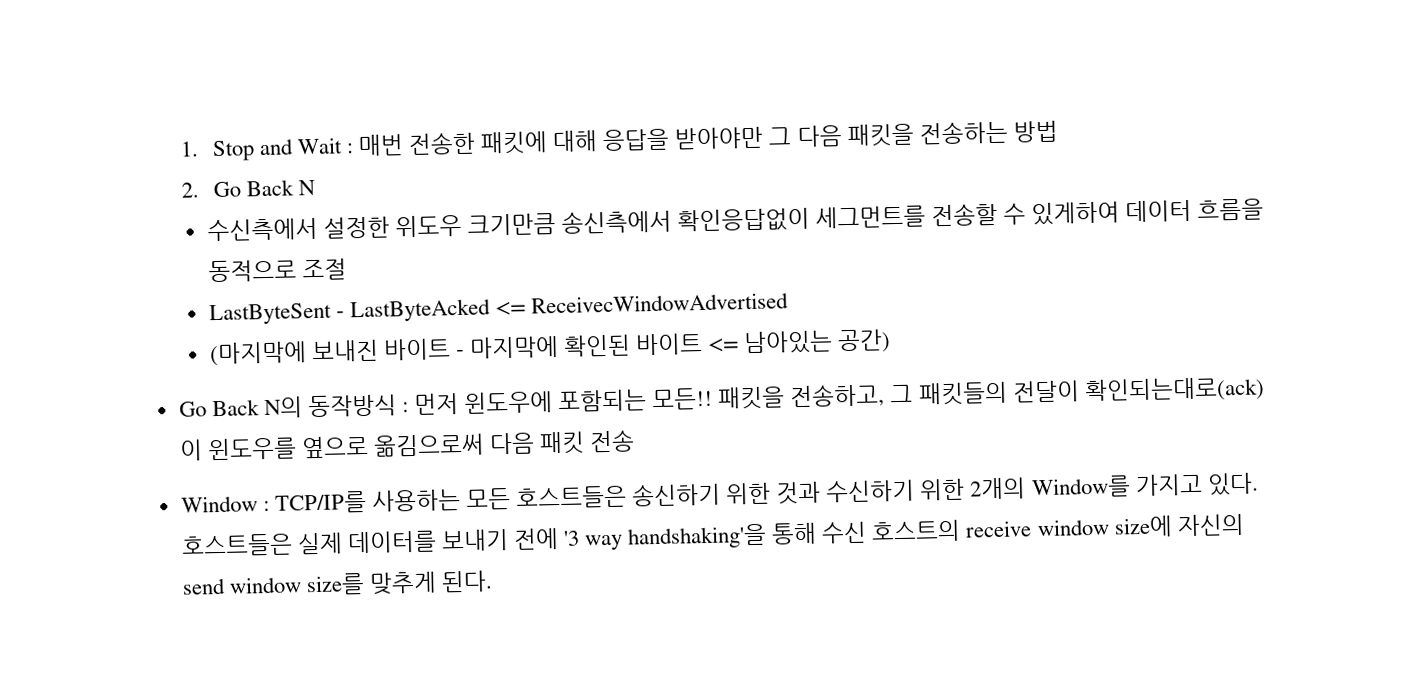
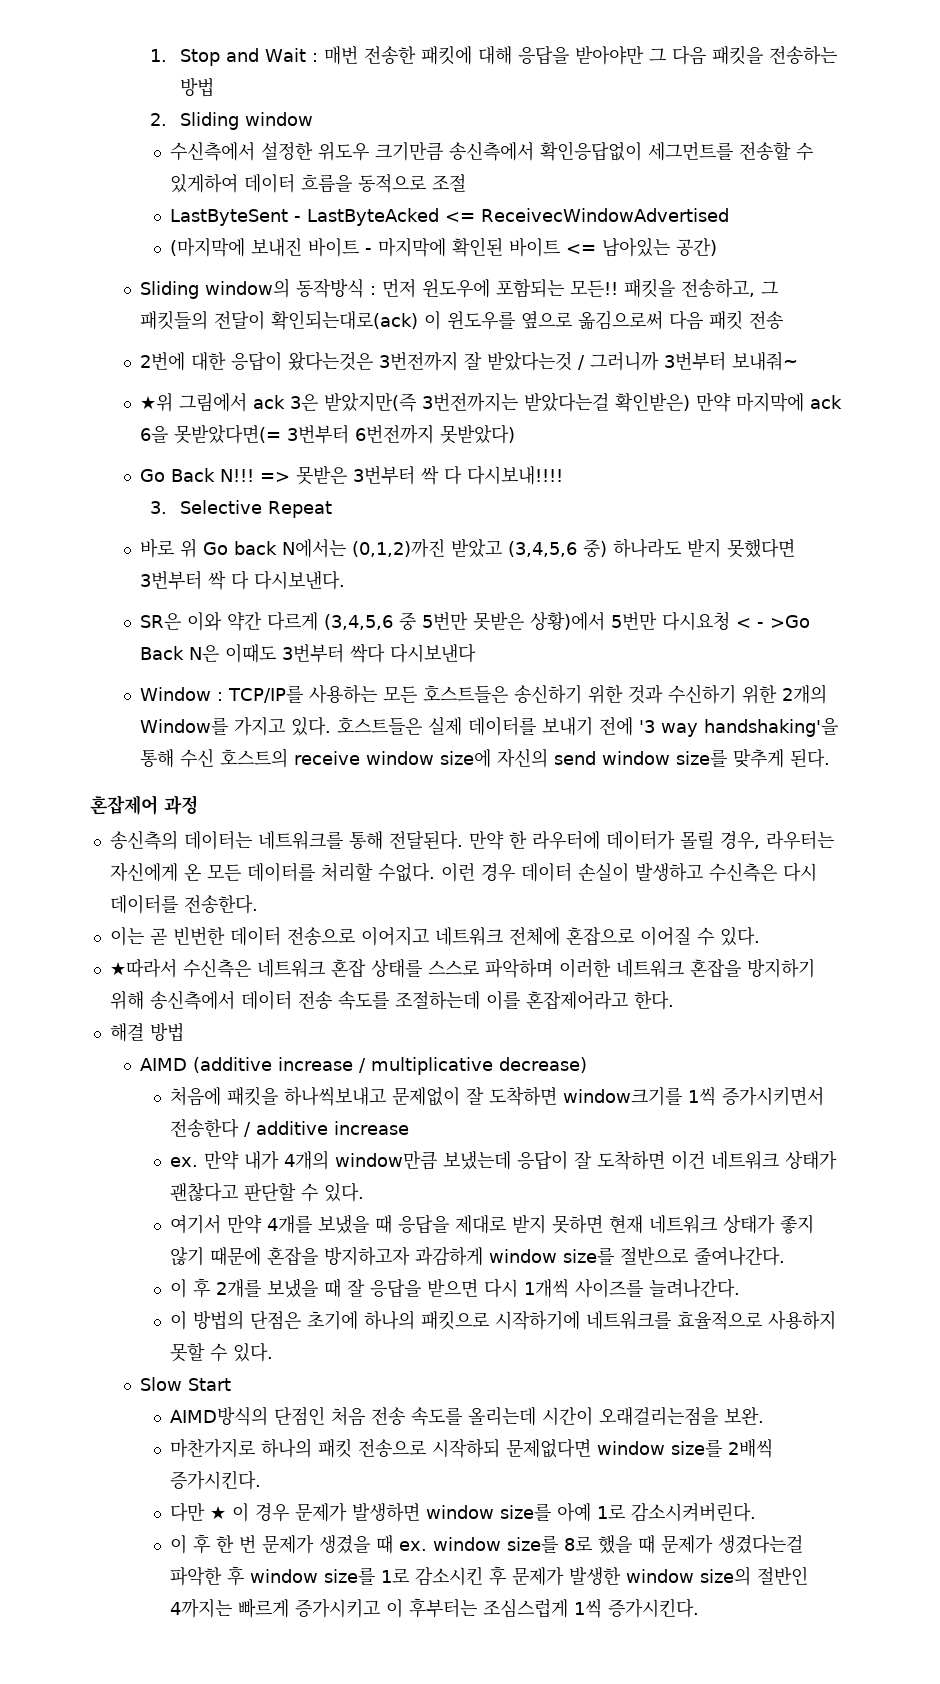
[212,179,315,198] Go Back N -> [180,112,314,130] Sliding window
[178,396,303,419] Go Back N의 -> [139,278,290,299] Sliding window의
(636, 441) none -> [139,351,798,371] [139,392,842,412] [139,424,515,444] [139,465,563,485] [150,500,333,518] [139,538,795,558] [139,570,345,590] [139,611,810,631] [139,643,476,663] // 2번에 대한 응답이 왔다는것은 3번전까지 잘 받았다는것 / 그러니까 3번부터 보내줘~ // ★위 그림에서 ack 3은 받았지만(즉 3번전까지는 받았다는걸 확인받은) 만약 마지막에 ack 6을 못받았다면(= 3번부터 6번전까지 못받았다) // Go Back N!!! => 못받은 3번부터 싹 다 다시보내!!!! // 3. Selective Repeat // 바로 위 Go back N에서는 (0,1,2)까진 받았고 (3,4,5,6 중) 하나라도 받지 못했다면 3번부터 싹 다 다시보낸다. // SR은 이와 약간 다르게 (3,4,5,6 중 5번만 못받은 상황)에서 5번만 다시요청 < - >Go Back N은 이때도 3번부터 싹다 다시보낸다
(493, 581) none -> [90,795,198,815] [109,830,834,850] [109,862,817,882] [109,894,258,914] [109,926,760,946] [109,958,815,978] [109,990,674,1010] [109,1022,184,1042] [139,1057,587,1075] [170,1086,825,1106] [170,1118,410,1138] [170,1150,838,1170] [170,1182,365,1202] [170,1214,815,1234] [170,1246,786,1266] [170,1278,741,1298] [170,1310,837,1330] [170,1342,274,1362] [139,1377,231,1391] [170,1406,765,1426] [170,1438,774,1458] [170,1470,262,1490] [170,1502,757,1522] [170,1534,804,1554] [170,1566,809,1586] [170,1598,700,1618] // 혼잡제어 과정 // 송신측의 데이터는 네트워크를 통해 전달된다. 만약 한 라우터에 데이터가 몰릴 경우, 라우터는 자신에게 온 모든 데이터를 처리할 수없다. 이런 경우 데이터 손실이 발생하고 수신측은 다시 데이터를 전송한다. // 이는 곧 빈번한 데이터 전송으로 이어지고 네트워크 전체에 혼잡으로 이어질 수 있다. // ★따라서 수신측은 네트워크 혼잡 상태를 스스로 파악하며 이러한 네트워크 혼잡을 방지하기 위해 송신측에서 데이터 전송 속도를 조절하는데 이를 혼잡제어라고 한다. // 해결 방법 // AIMD (additive increase / multiplicative decrease) // 처음에 패킷을 하나씩보내고 문제없이 잘 도착하면 window크기를 1씩 증가시키면서 전송한다 / additive increase // ex. 만약 내가 4개의 window만큼 보냈는데 응답이 잘 도착하면 이건 네트워크 상태가 괜찮다고 판단할 수 있다. // 여기서 만약 4개를 보냈을 때 응답을 제대로 받지 못하면 현재 네트워크 상태가 좋지 않기 때문에 혼잡을 방지하고자 과감하게 window size를 절반으로 줄여나간다. // 이 후 2개를 보냈을 때 잘 응답을 받으면 다시 1개씩 사이즈를 늘려나간다. // 이 방법의 단점은 초기에 하나의 패킷으로 시작하기에 네트워크를 효율적으로 사용하지 못할 수 있다. // Slow Start // AIMD방식의 단점인 처음 전송 속도를 올리는데 시간이 오래걸리는점을 보완. // 마찬가지로 하나의 패킷 전송으로 시작하되 문제없다면 window size를 2배씩 증가시킨다. // 다만 ★ 이 경우 문제가 발생하면 window size를 아예 1로 감소시켜버린다. // 이 후 한 번 문제가 생겼을 때 ex. window size를 8로 했을 때 문제가 생겼다는걸 파악한 후 window size를 1로 감소시킨 후 문제가 발생한 window size의 절반인 4까지는 빠르게 증가시키고 이 후부터는 조심스럽게 1씩 증가시킨다.

